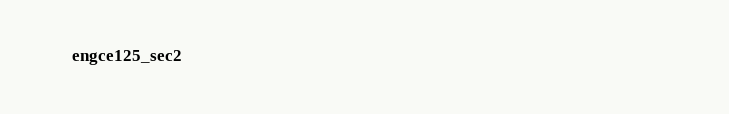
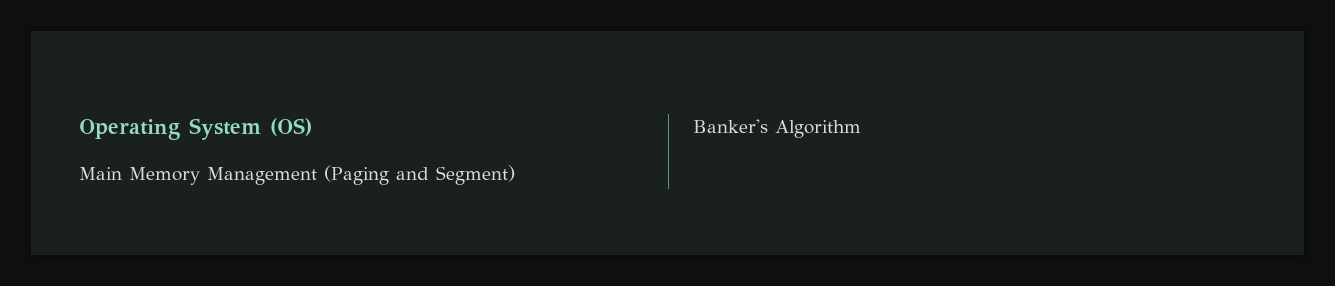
[72,50,182,65] engce125_sec2 -> [79,118,312,140] [79,165,515,185] [693,119,861,138] Operating System (OS) // Main Memory Management (Paging and Segment) // Banker's Algorithm

